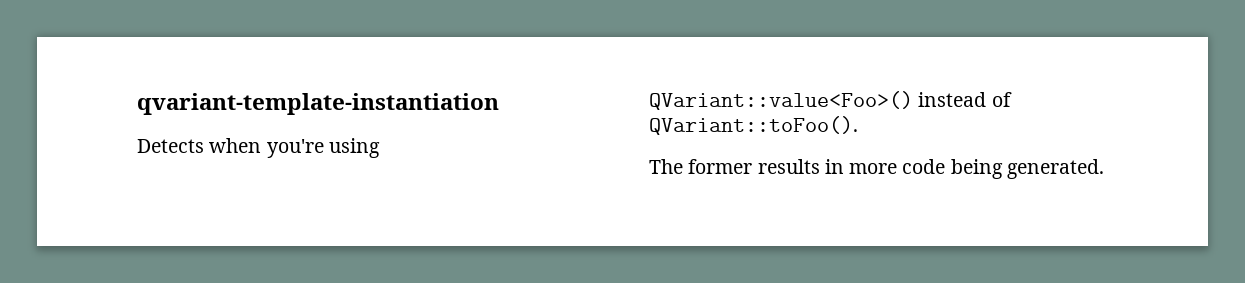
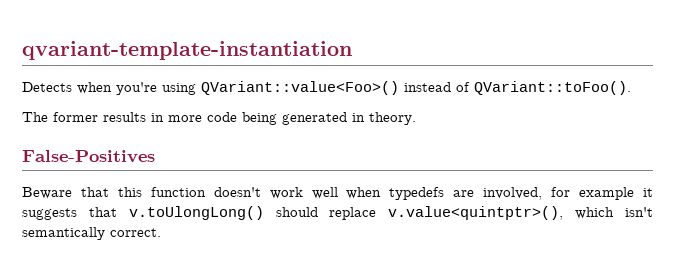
[1006,159,1104,179] generated. -> [282,112,416,125] [22,150,155,163] [22,187,653,200] [22,206,653,220] [22,227,161,240] generated in theory. // False-Positives // Beware that this function doesn't work well when typedefs are involved, for example it suggests that v.toUlongLong() should replace v.value<quintptr>(), which isn't semantically correct.

